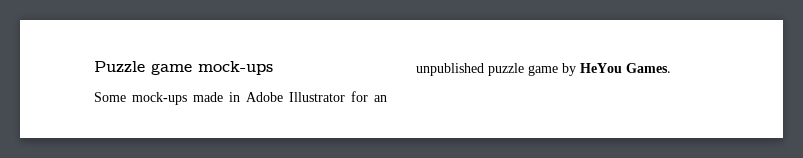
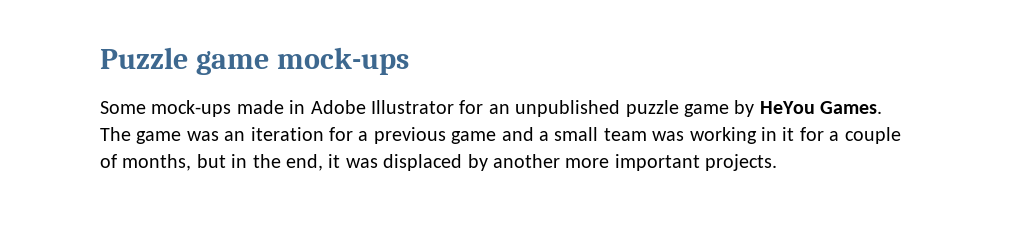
(671, 68) none -> [100,127,901,144] [100,154,778,171] The game was an iteration for a previous game and a small team was working in it for a couple of months, but in the end, it was displaced by another more important projects.

